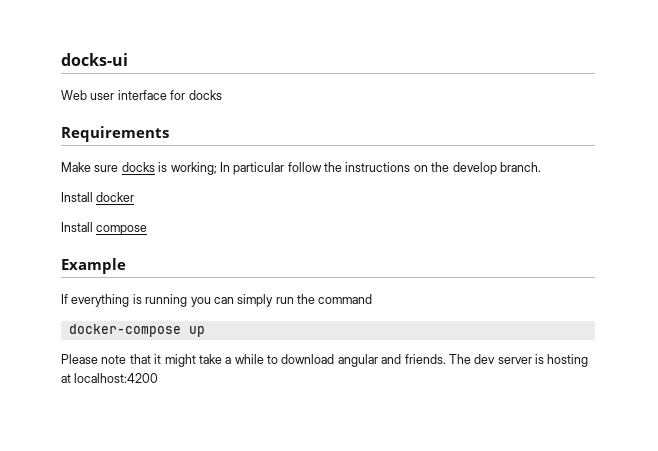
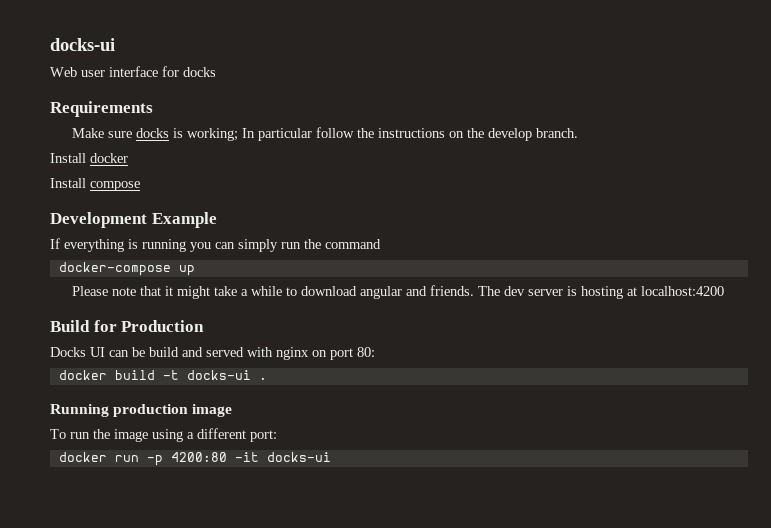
(148, 230) none -> [50,212,147,228] Development
(159, 378) none -> [50,320,205,332] [50,347,375,360] [58,370,267,380] [50,404,233,417] [50,428,277,442] [58,452,331,466] // Build for Production // Docks UI can be build and served with nginx on port 80: // docker build -t docks-ui . // Running production image // To run the image using a different port: // docker run -p 4200:80 -it docks-ui

